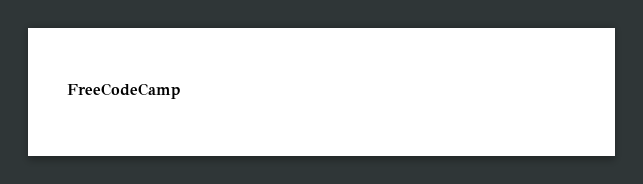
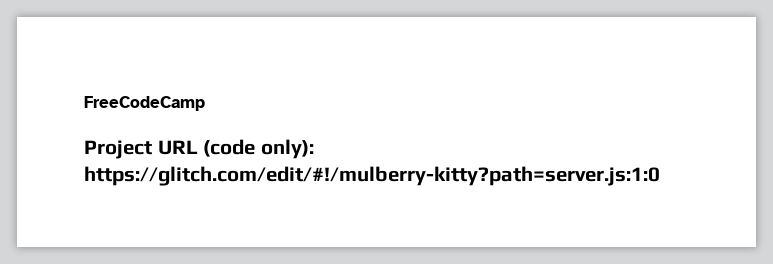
(181, 91) none -> [84,139,314,159] [84,166,660,186] // Project URL (code only): https://glitch.com/edit/#!/mulberry-kitty?path=server.js:1:0

